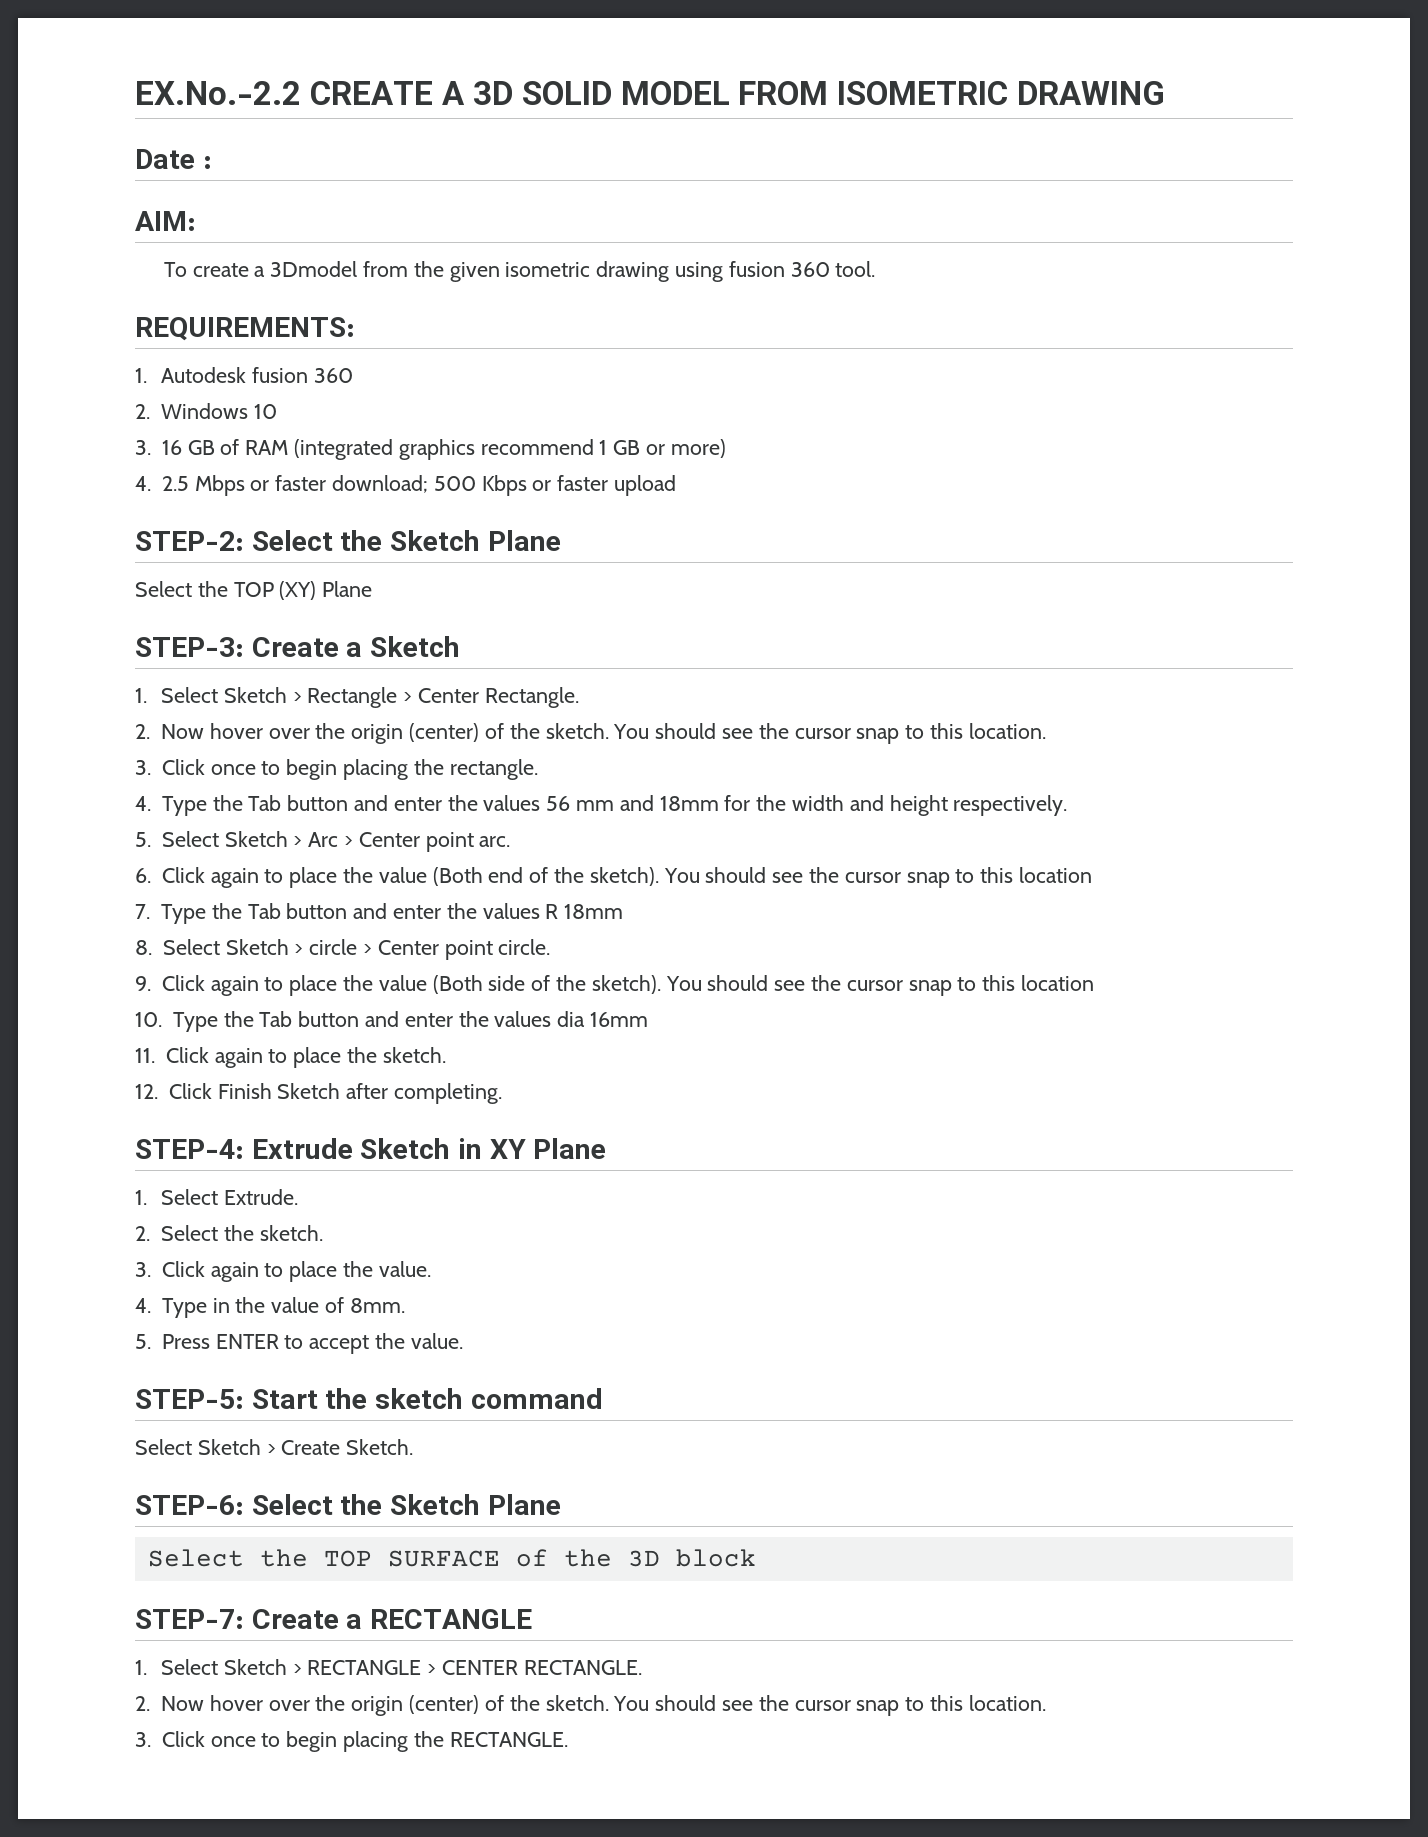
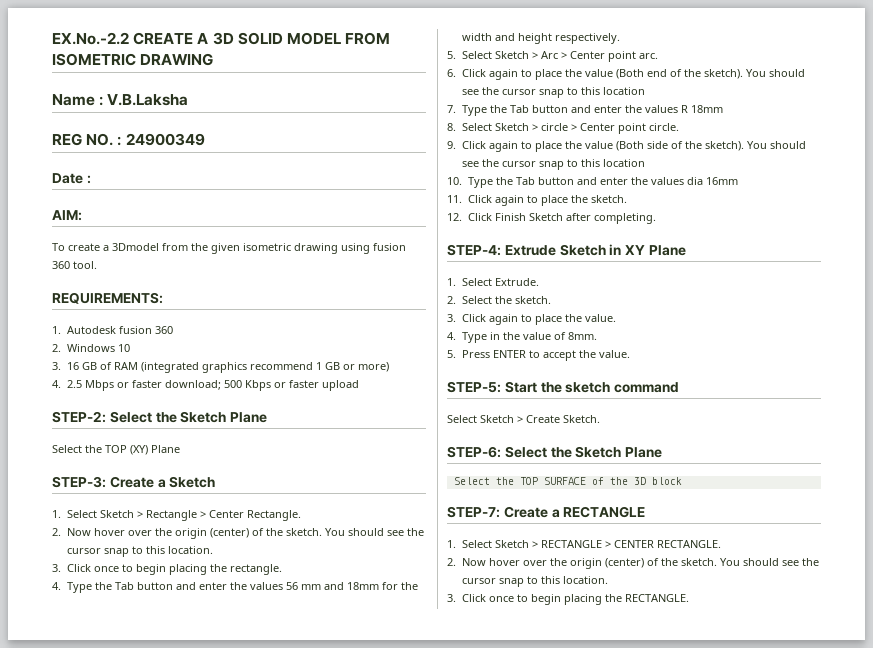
(1166, 93) none -> [52,94,189,106] [52,133,205,146] // Name : V.B.Laksha // REG NO. : 24900349

